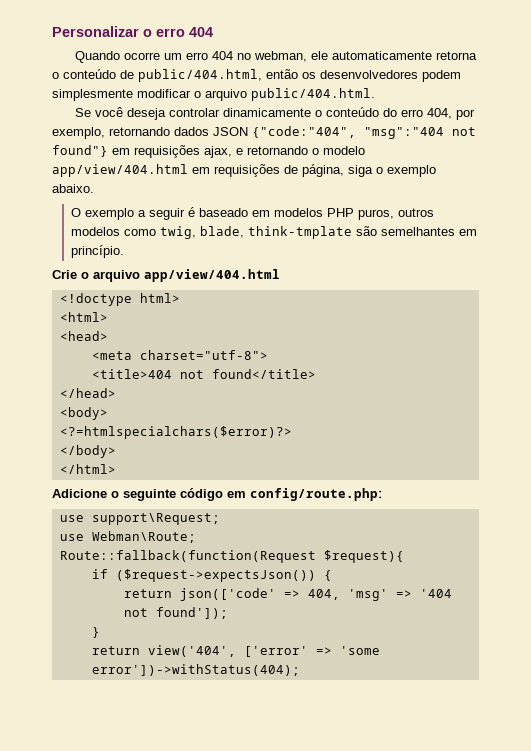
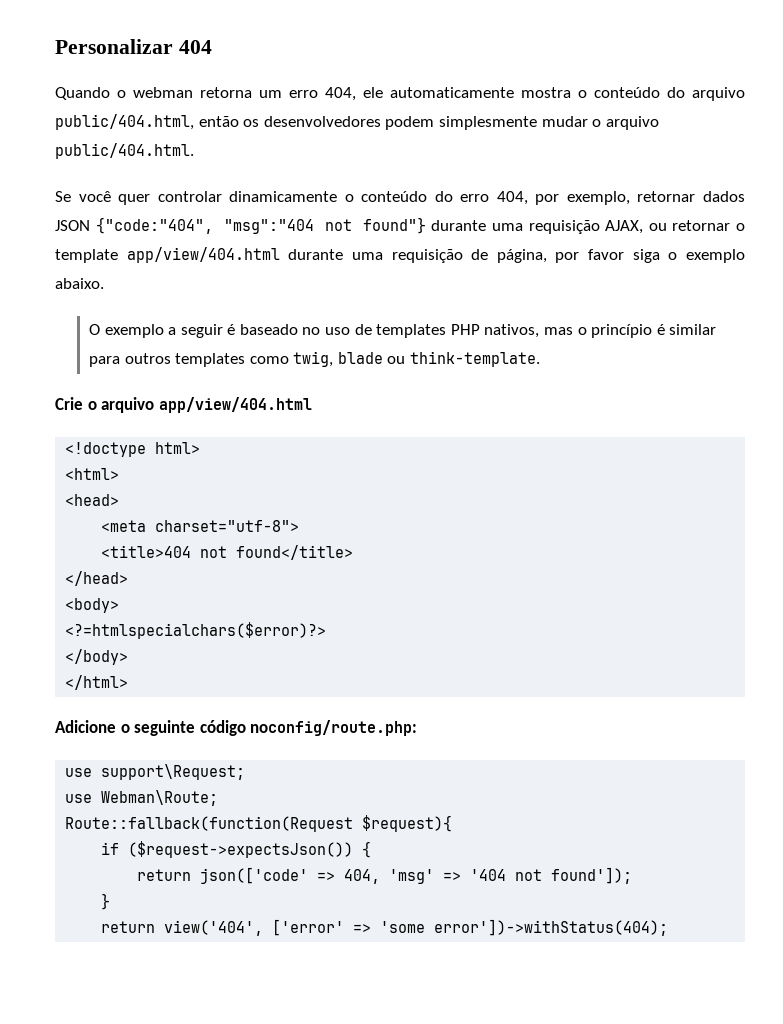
[143,28,185,37] o erro -> (173, 46) none
[123,51,307,62] ocorre um erro 404 no webman, -> [117,87,356,101] o webman retorna um erro 404,
[435,51,477,60] [52,69,134,79] retorna o conteúdo de -> [521,87,745,101] mostra o conteúdo do arquivo
[137,89,191,98] modificar -> [541,116,588,127] mudar
[126,108,166,120] deseja -> [118,194,151,205] quer
[109,127,170,136] retornando -> [637,191,696,202] retornar
[112,145,365,158] [52,164,344,177] em requisições ajax, e retornando o modelo app/view/404.html em requisições de página, -> [431,220,745,234] [55,247,625,263] durante uma requisição AJAX, ou retornar o template app/view/404.html durante uma requisição de página, por favor
[252,208,435,220] [71,226,478,239] [71,245,125,258] em modelos PHP puros, outros modelos como twig, blade, think-tmplate são semelhantes em princípio. -> [302,324,717,338] [88,351,541,367] no uso de templates PHP nativos, mas o princípio é similar para outros templates como twig, blade ou think-template.
[227,488,382,501] em config/route.php: -> [250,720,418,736] noconfig/route.php:

